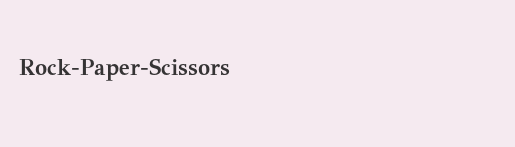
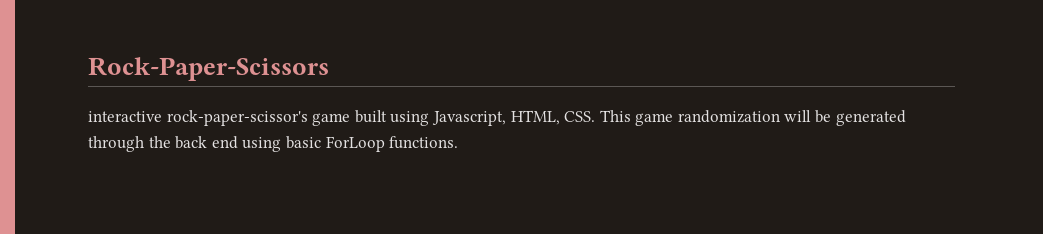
(230, 69) none -> [88,110,906,126] [88,136,459,152] // interactive rock-paper-scissor's game built using Javascript, HTML, CSS. This game randomization will be generated through the back end using basic ForLoop functions.

